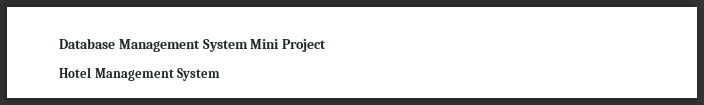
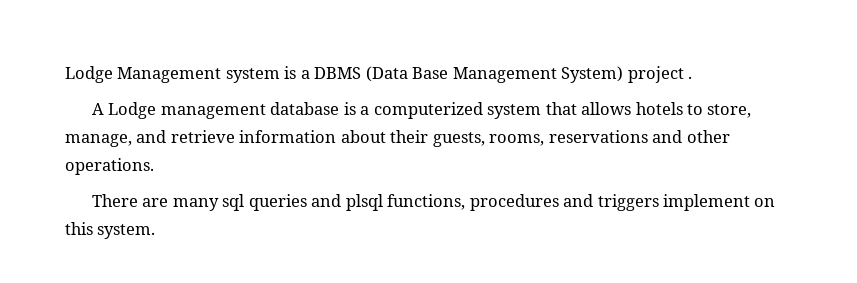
[59,38,327,52] [59,67,221,81] Database Management System Mini Project // Hotel Management System -> [65,66,693,83] [91,102,752,119] [65,130,730,147] [65,158,154,175] [91,194,776,211] [65,222,156,239] Lodge Management system is a DBMS (Data Base Management System) project . // A Lodge management database is a computerized system that allows hotels to store, manage, and retrieve information about their guests, rooms, reservations and other operations. // There are many sql queries and plsql functions, procedures and triggers implement on this system.

